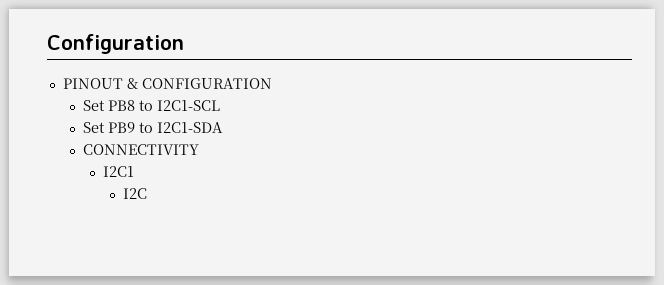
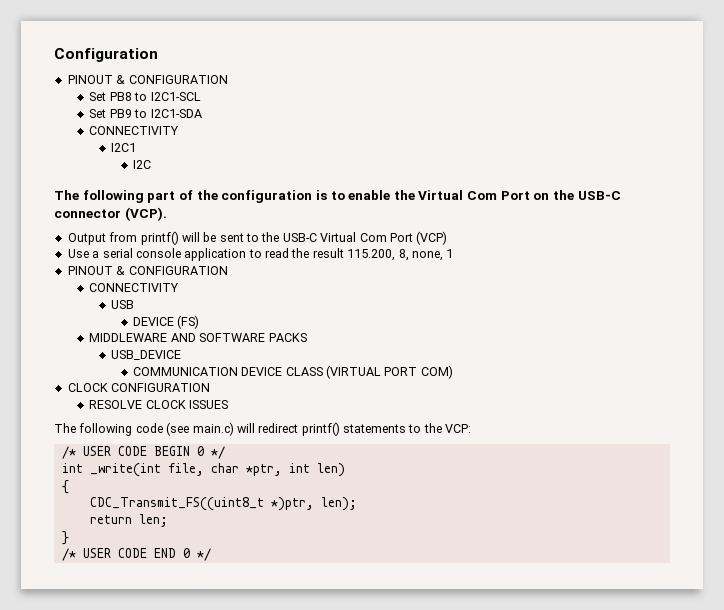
(147, 193) none -> [54,190,621,203] [54,207,167,221] [67,231,448,245] [67,248,454,261] [67,266,228,275] [89,283,180,292] [111,300,135,309] [132,315,200,329] [89,333,307,342] [111,350,182,360] [132,365,453,379] [67,383,211,392] [89,400,229,409] [54,422,472,436] [61,446,225,459] [61,463,345,477] [61,480,69,494] [89,497,357,511] [89,514,168,527] [61,531,69,545] [61,548,211,561] // The following part of the configuration is to enable the Virtual Com Port on the USB-C connector (VCP). // Output from printf() will be sent to the USB-C Virtual Com Port (VCP) // Use a serial console application to read the result 115.200, 8, none, 1 // PINOUT & CONFIGURATION // CONNECTIVITY // USB // DEVICE (FS) // MIDDLEWARE AND SOFTWARE PACKS // USB_DEVICE // COMMUNICATION DEVICE CLASS (VIRTUAL PORT COM) // CLOCK CONFIGURATION // RESOLVE CLOCK ISSUES // The following code (see main.c) will redirect printf() statements to the VCP: // /* USER CODE BEGIN 0 */ // int _write(int file, char *ptr, int len) // { // CDC_Transmit_FS((uint8_t *)ptr, len); // return len; // } // /* USER CODE END 0 */

